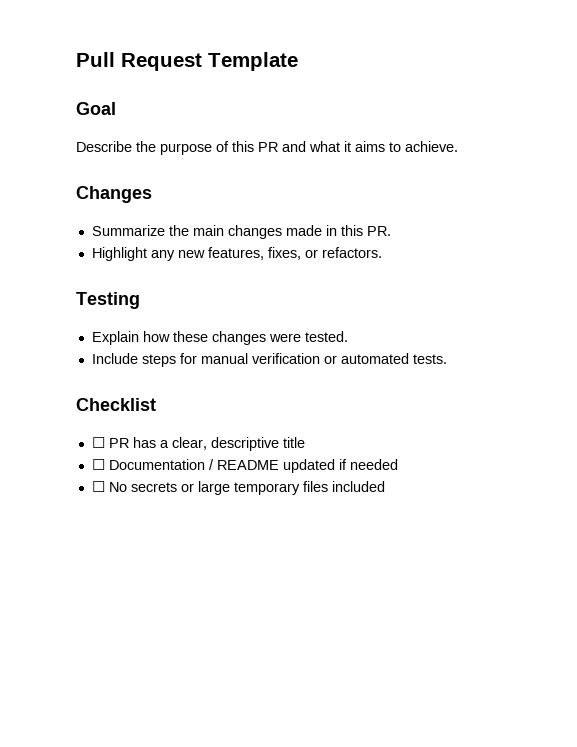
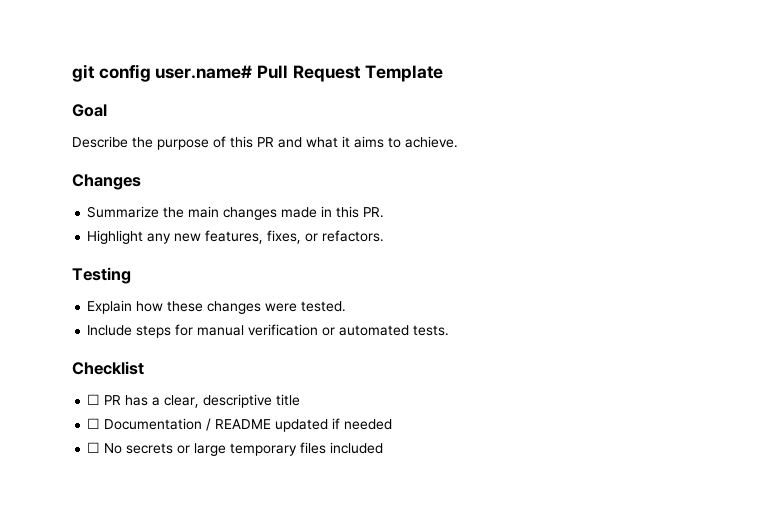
(76, 59) none -> [72,64,253,82] git config user.name#

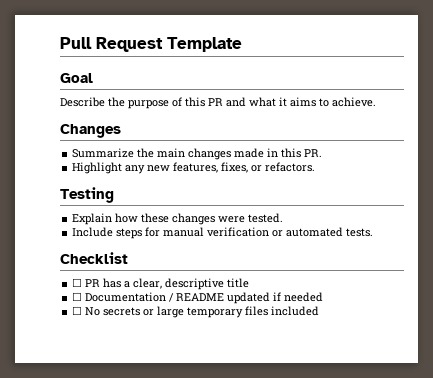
[72,64,253,82] git config user.name# -> (60, 43) none

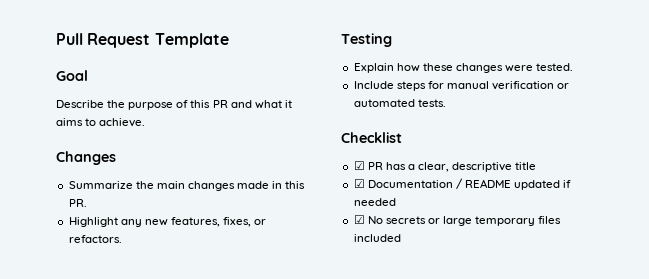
[72,278,83,287] ☐ -> [353,161,365,170] ☑
[72,292,83,301] ☐ -> [353,179,365,188] ☑
[72,306,83,315] ☐ -> [353,215,365,224] ☑

